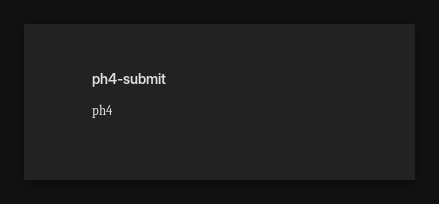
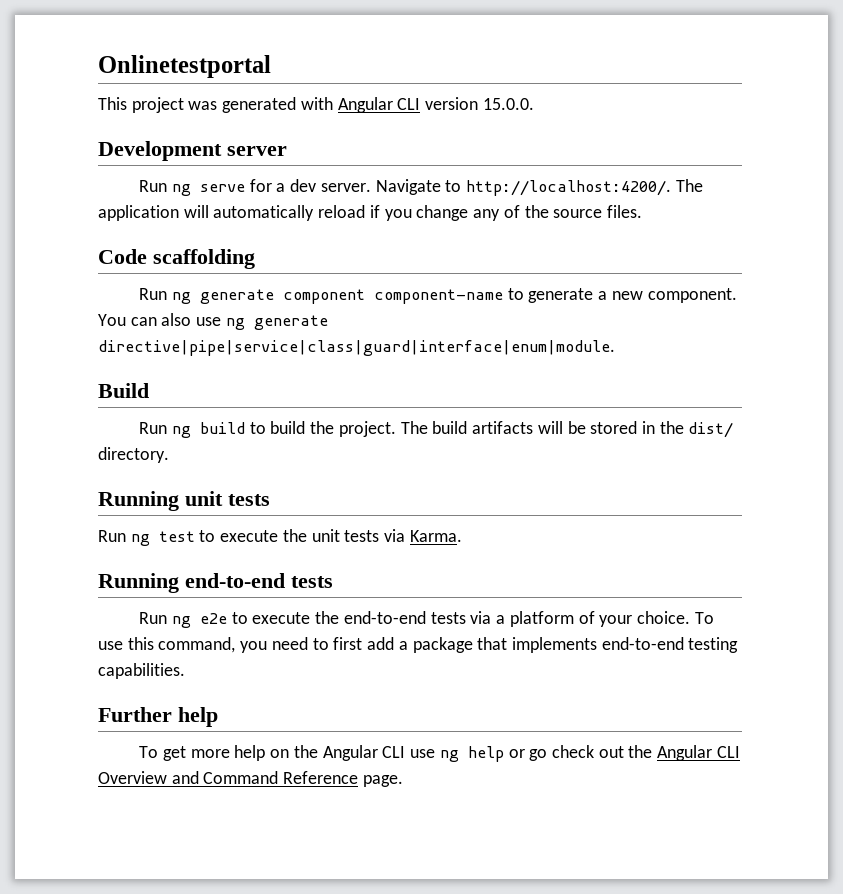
[92,73,166,87] [92,104,113,118] ph4-submit // ph4 -> [98,55,271,78] [98,97,534,113] [98,141,287,161] [139,179,703,196] [98,205,642,221] [98,249,255,269] [139,288,737,304] [98,313,328,330] [98,340,615,356] [98,383,149,398] [139,421,734,438] [98,447,169,463] [98,491,270,511] [98,529,462,546] [98,573,333,593] [139,611,714,628] [98,637,739,653] [98,663,185,679] [98,707,218,727] [139,745,740,762] [98,771,403,787] Onlinetestportal // This project was generated with Angular CLI version 15.0.0. // Development server // Run ng serve for a dev server. Navigate to http://localhost:4200/. The application will automatically reload if you change any of the source files. // Code scaffolding // Run ng generate component component-name to generate a new component. You can also use ng generate directive|pipe|service|class|guard|interface|enum|module. // Build // Run ng build to build the project. The build artifacts will be stored in the dist/ directory. // Running unit tests // Run ng test to execute the unit tests via Karma. // Running end-to-end tests // Run ng e2e to execute the end-to-end tests via a platform of your choice. To use this command, you need to first add a package that implements end-to-end testing capabilities. // Further help // To get more help on the Angular CLI use ng help or go check out the Angular CLI Overview and Command Reference page.

